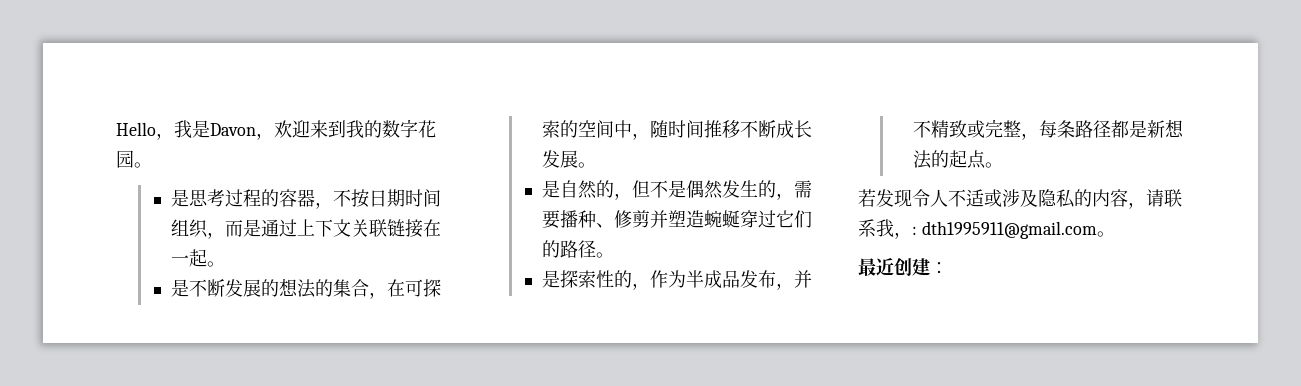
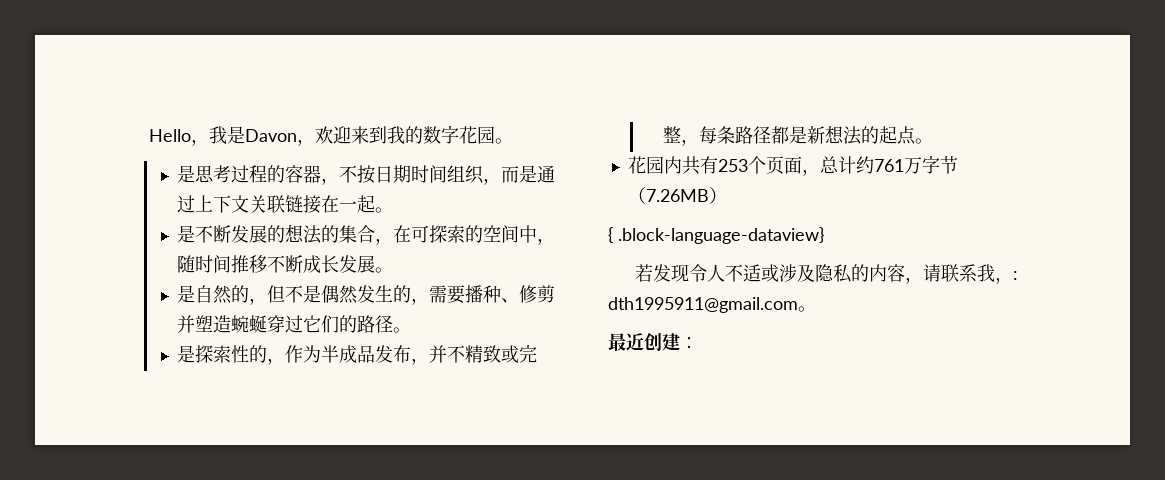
(1003, 165) none -> [627,155,958,176] [627,187,727,204] [608,227,824,244] // 花园内共有253个页面，总计约761万字节（7.26MB） // { .block-language-dataview}

